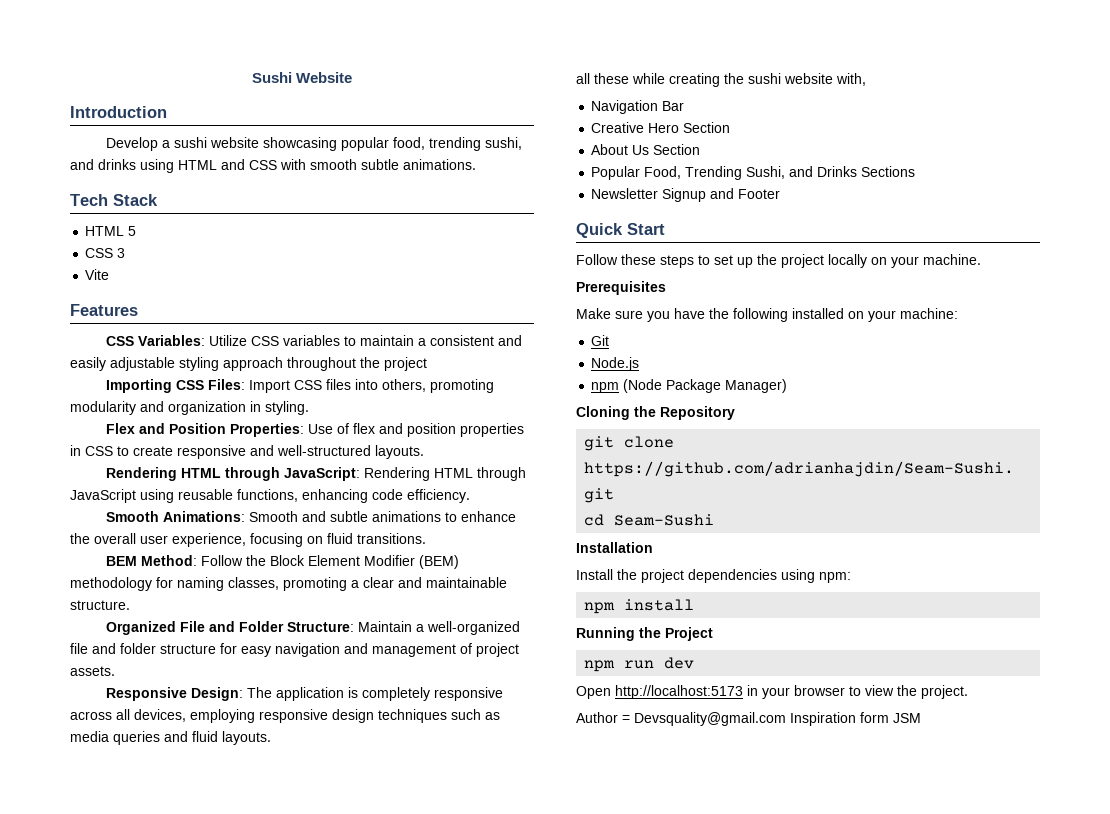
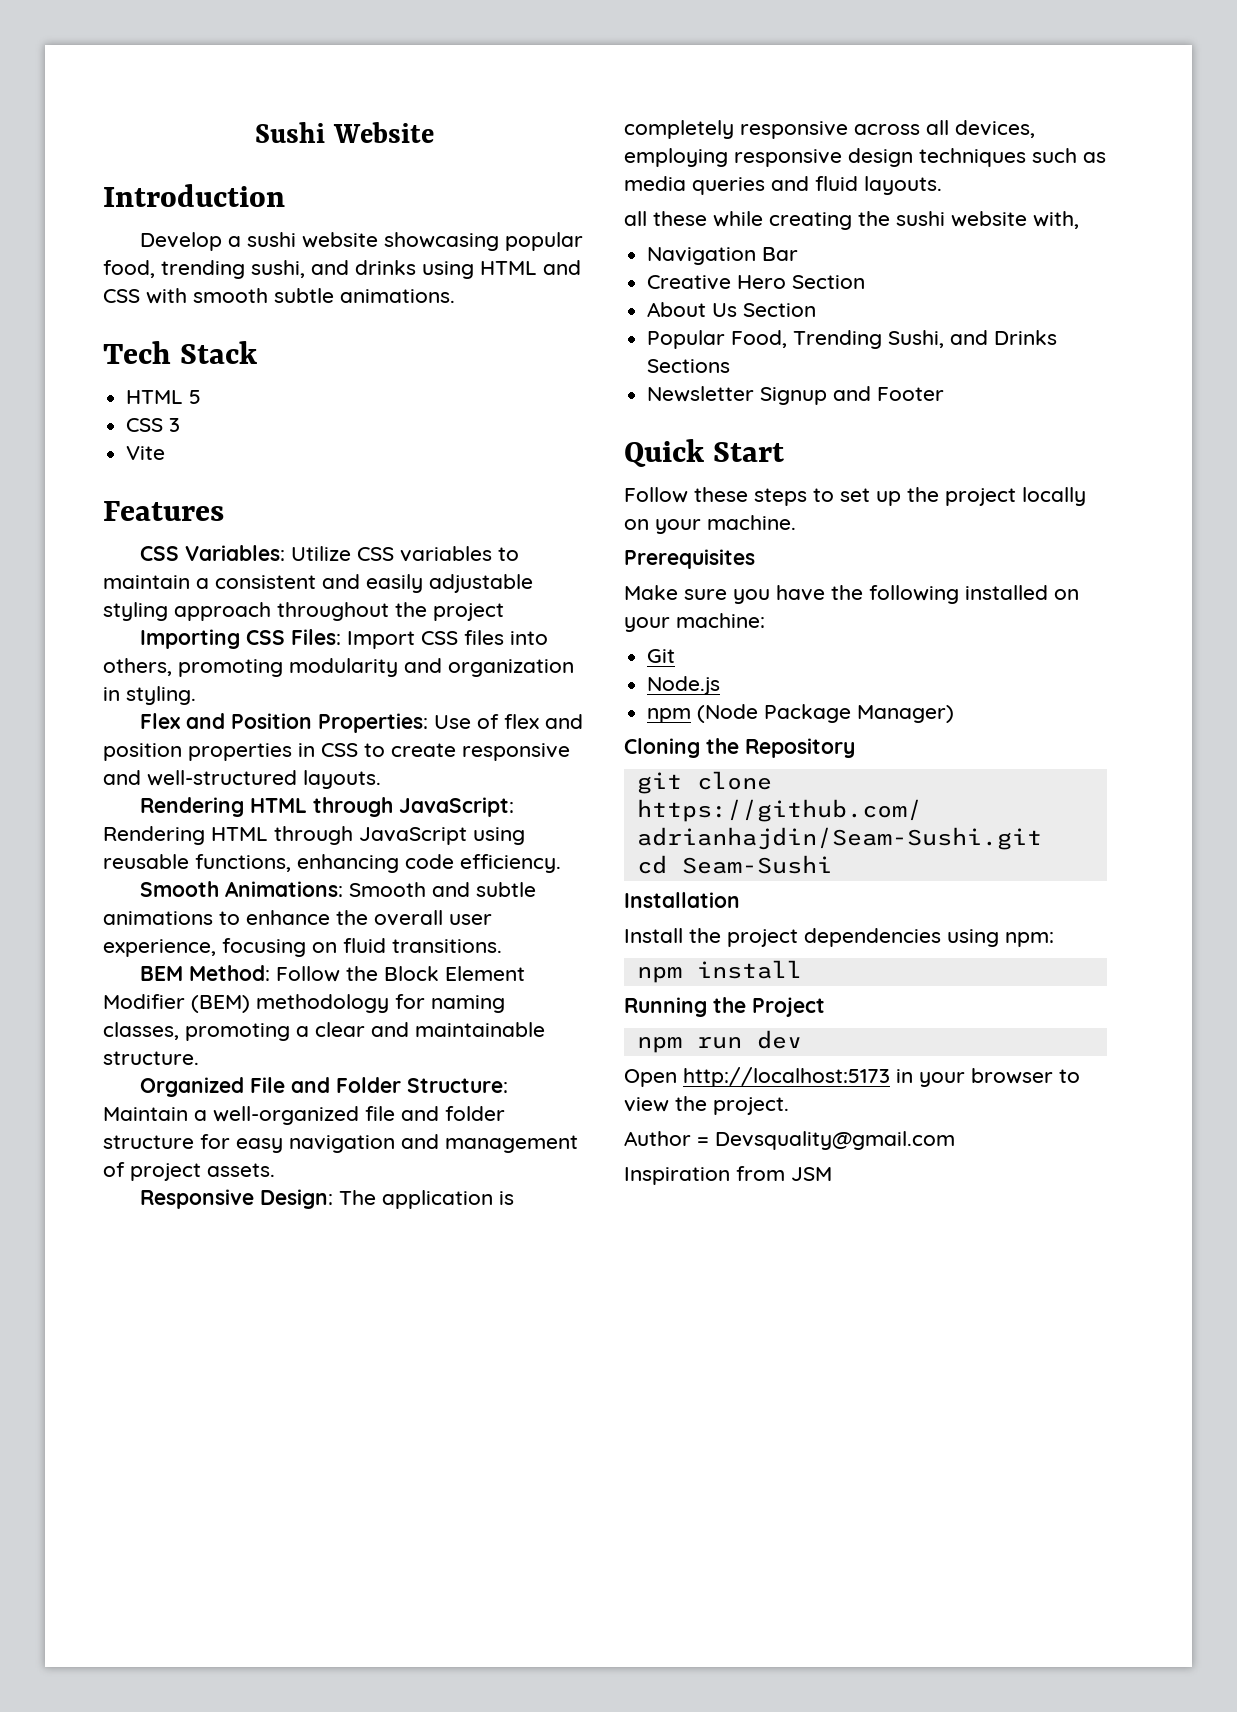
[790,712,889,726] Inspiration form -> [624,1166,785,1185] // Inspiration from

